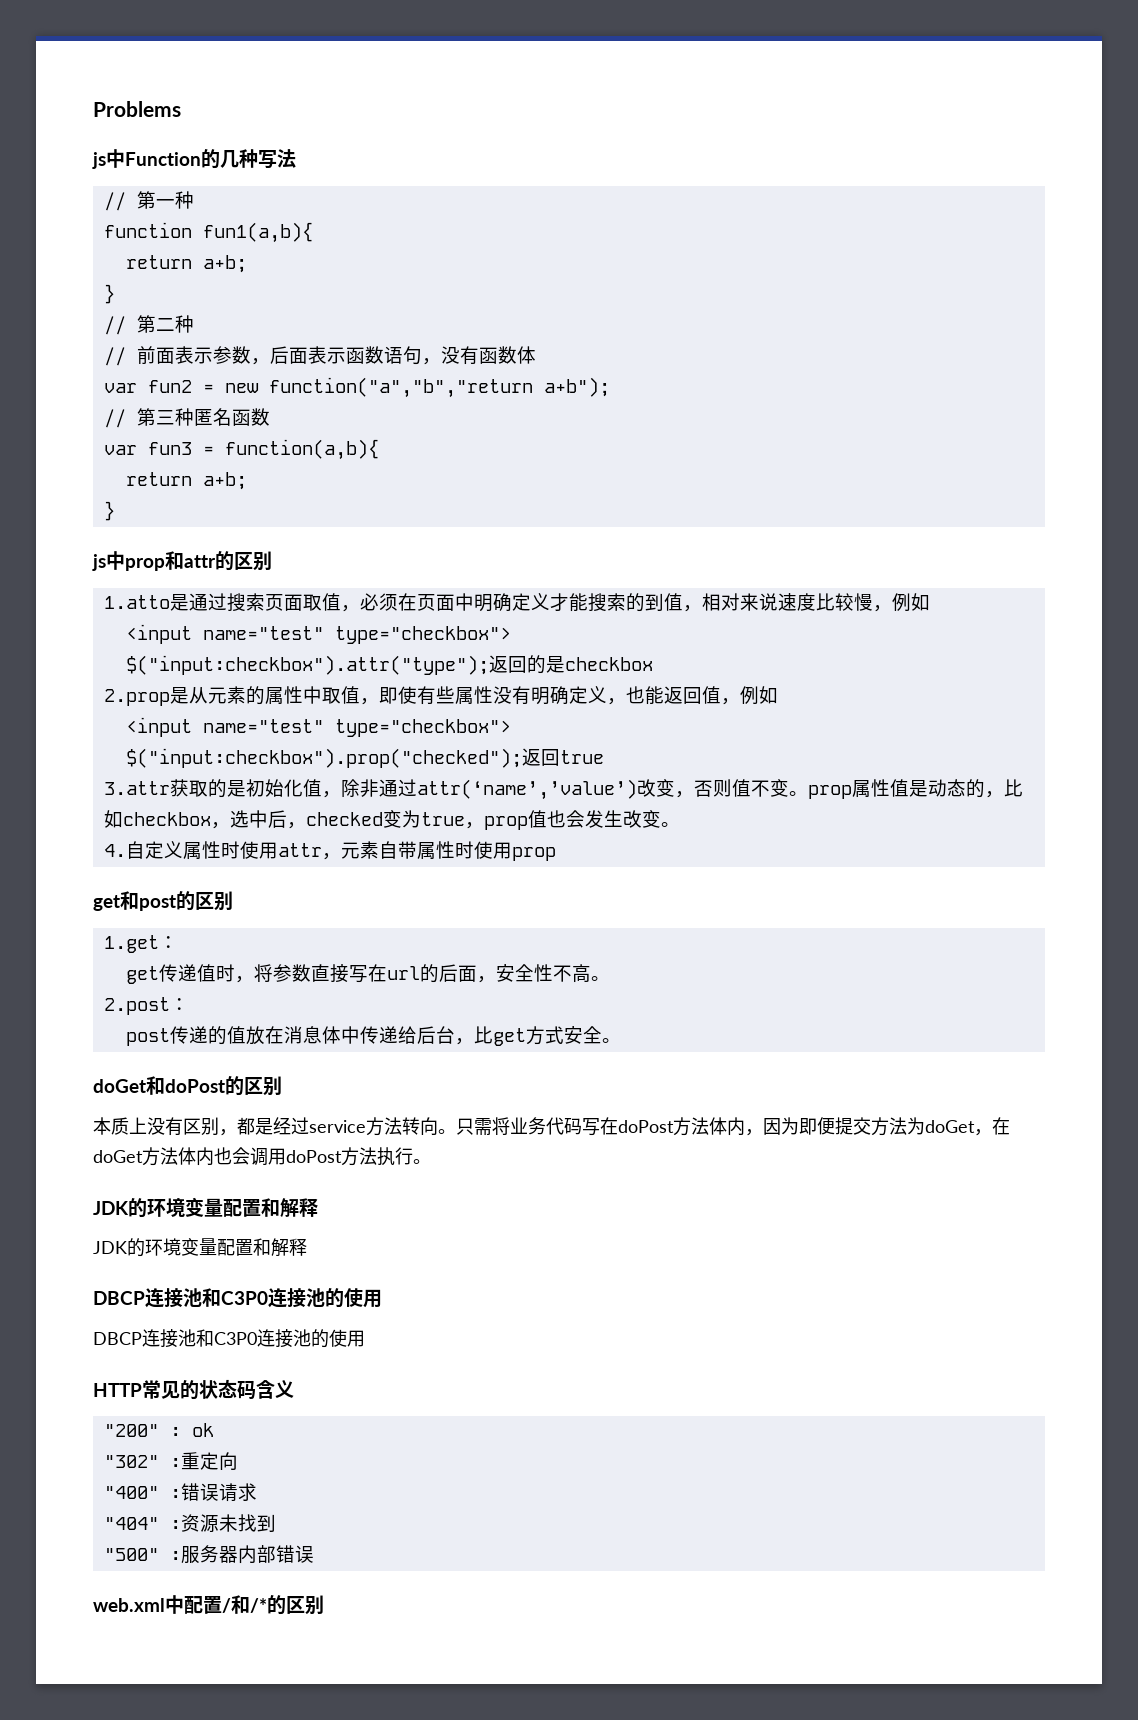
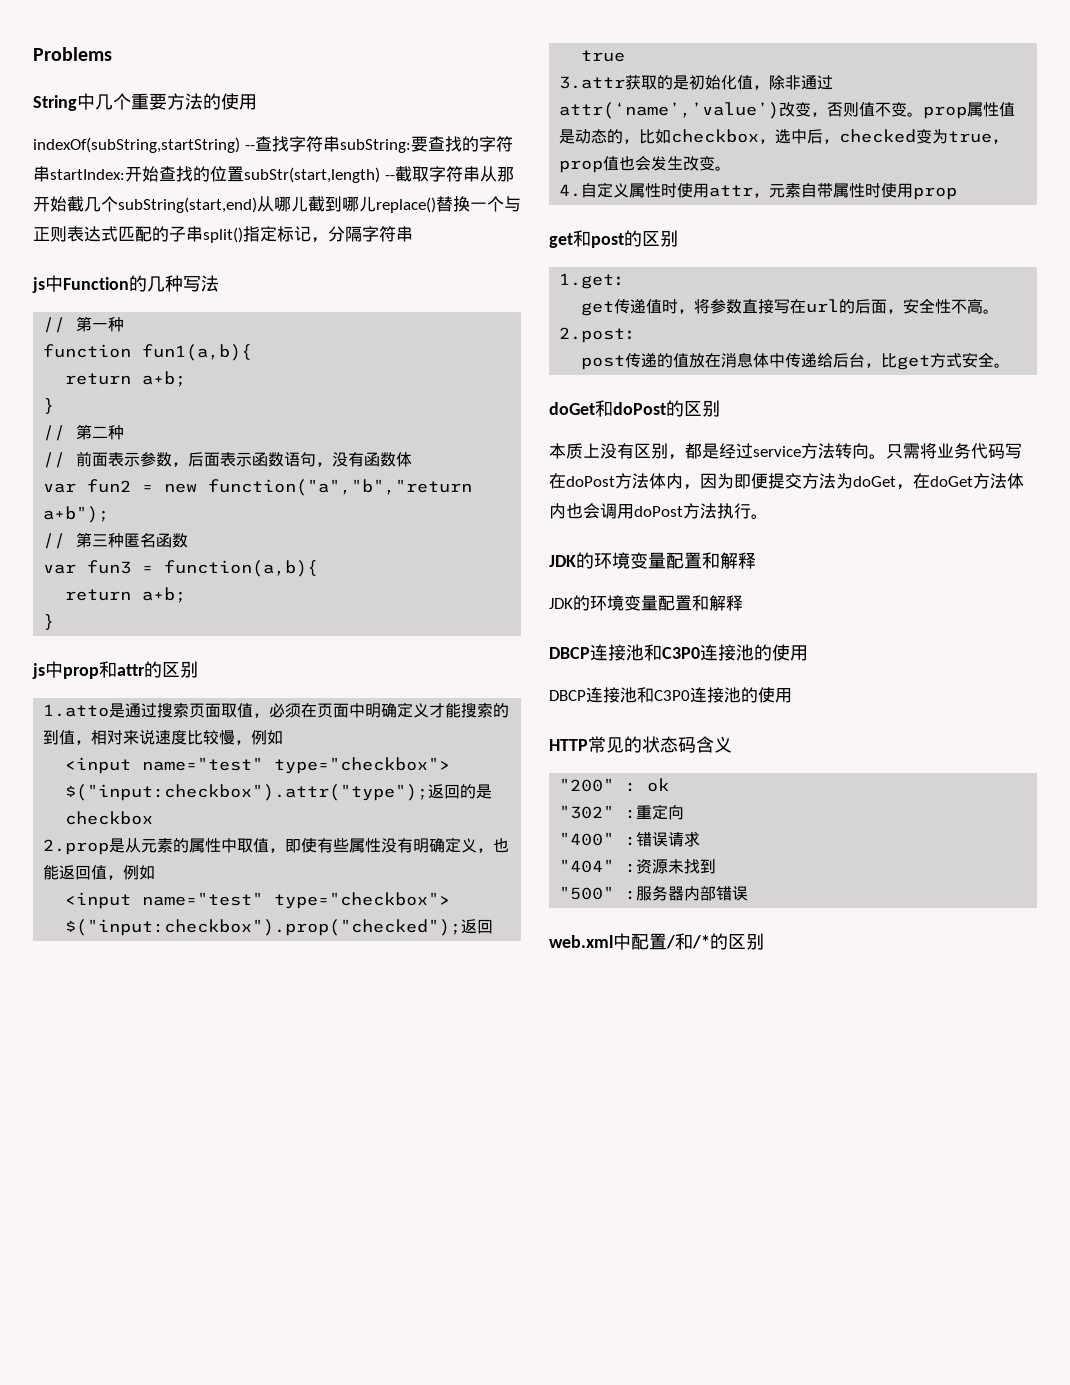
(181, 109) none -> [33,93,257,111] [33,136,513,153] [33,166,514,183] [33,196,521,213] [33,226,413,243] // String中几个重要方法的使用 // indexOf(subString,startString) --查找字符串subString:要查找的字符串startIndex:开始查找的位置subStr(start,length) --截取字符串从那开始截几个subString(start,end)从哪儿截到哪儿replace()替换一个与正则表达式匹配的子串split()指定标记，分隔字符串

